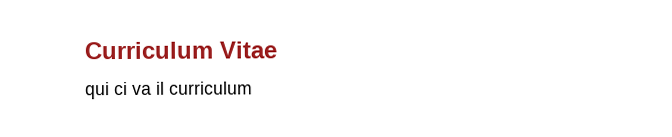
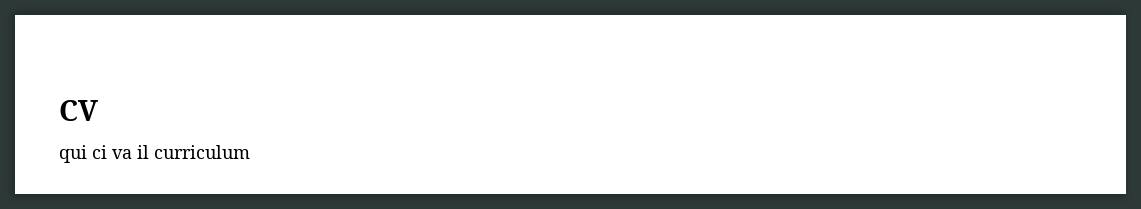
[84,41,277,60] Curriculum Vitae -> [59,100,98,121] CV

